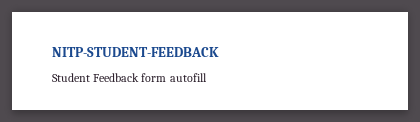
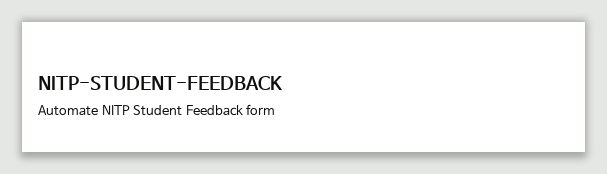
(219, 52) none -> [38,105,130,116] Automate NITP
[169,73,207,82] autofill -> (276, 109) none

